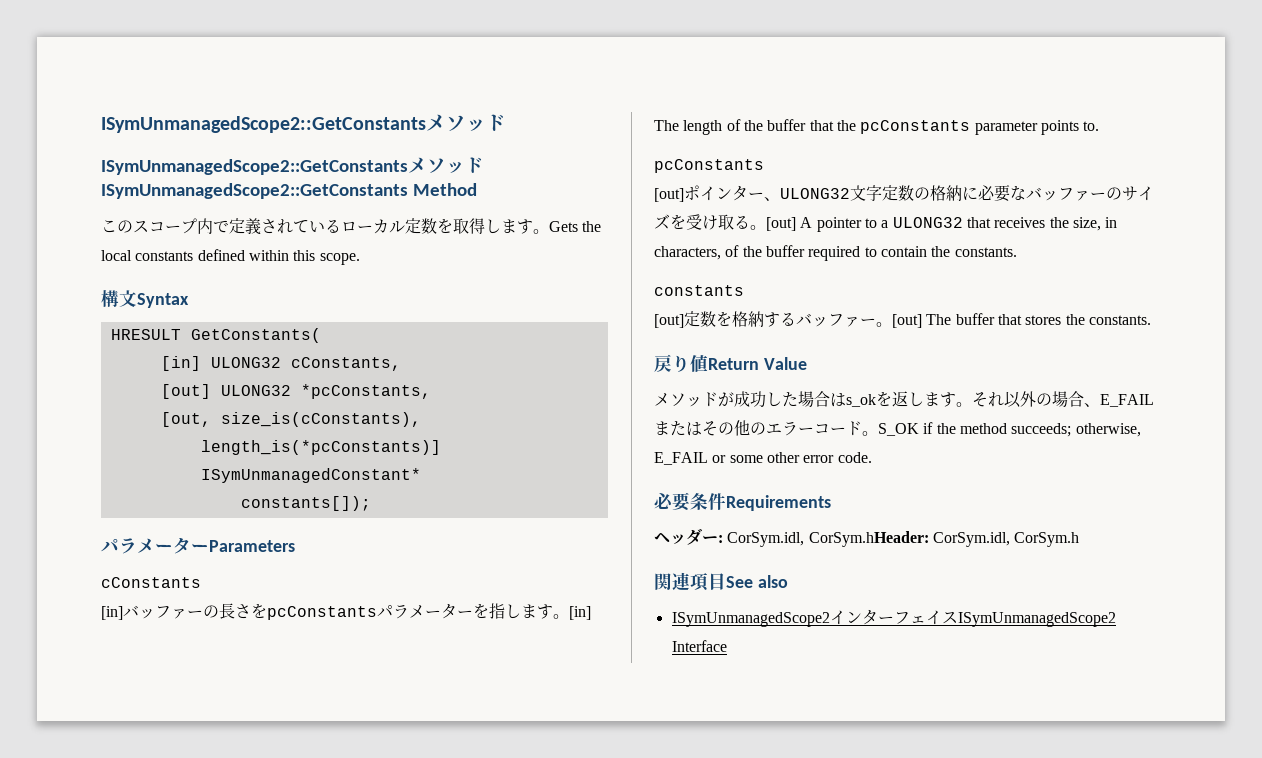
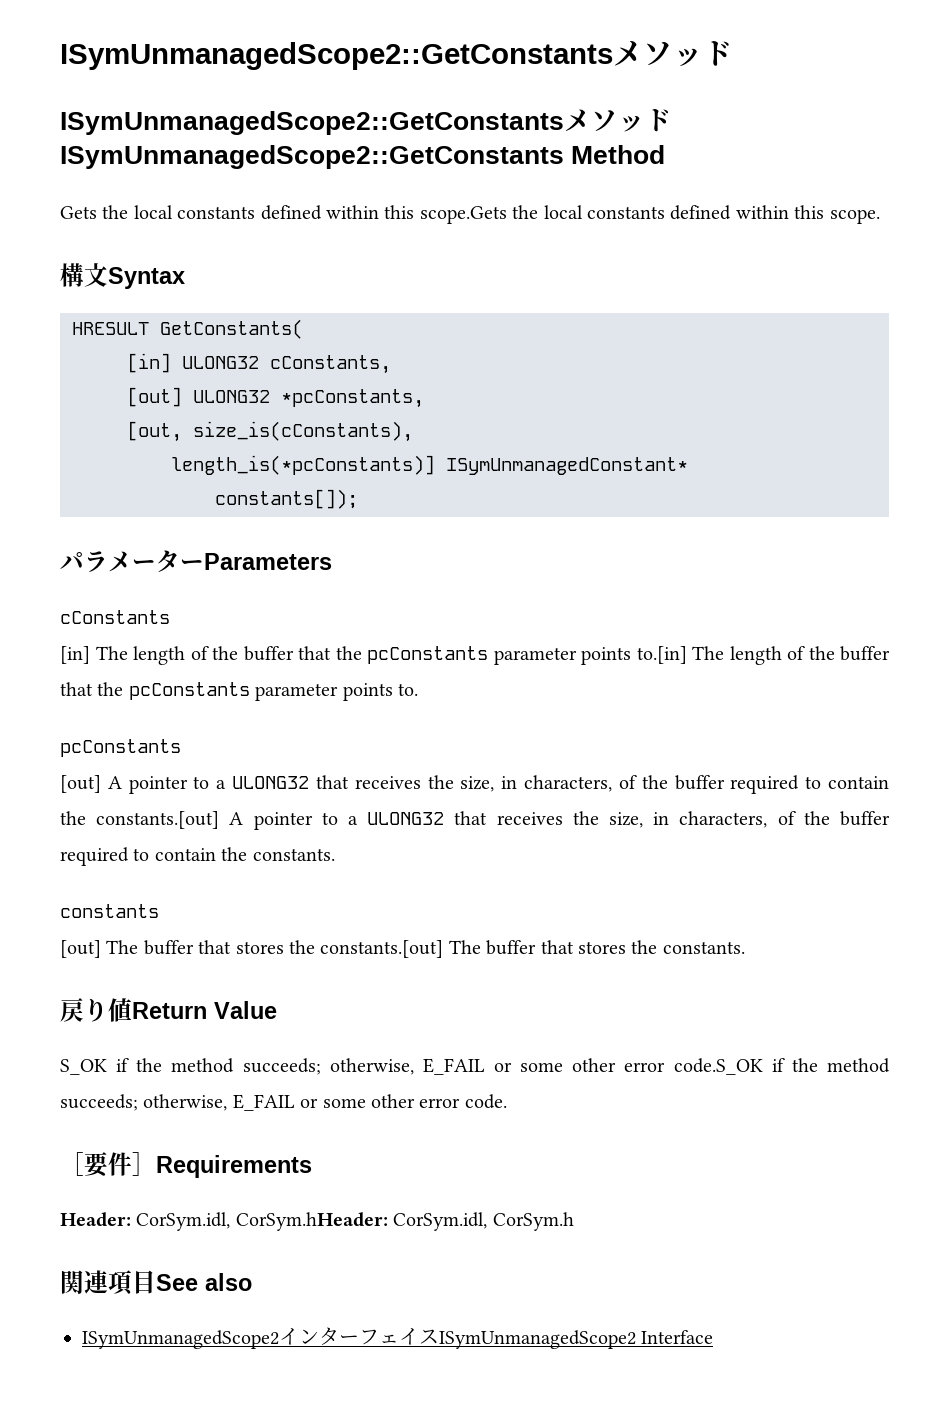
[101,218,549,235] このスコープ内で定義されているローカル定数を取得します。 -> (666, 154) none
(316, 255) none -> [419,205,825,224] scope.Gets the local constants defined within this
[123,603,591,620] バッファーの長さをpcConstantsパラメーターを指します。[in] -> [95,646,687,665] The length of the buffer that the pcConstants parameter points to.[in]
[684,185,1154,202] [654,214,796,231] ポインター、ULONG32文字定数の格納に必要なバッファーのサイズを受け取る。[out] -> [107,775,890,794] [60,811,220,829] A pointer to a ULONG32 that receives the size, in characters, of the buffer required to contain the constants.[out]
[684,311,922,328] 定数を格納するバッファー。[out] -> [106,940,444,958] The buffer that stores the constants.[out]
[654,391,1154,408] [654,420,919,436] メソッドが成功した場合はs_okを返します。それ以外の場合、E_FAILまたはその他のエラーコード。S_OK -> [60,1058,763,1075] S_OK if the method succeeds; otherwise, E_FAIL or some other error code.S_OK
[654,492,726,511] 必要条件 -> [60,1152,156,1177] ［要件］
[654,528,723,545] ヘッダー: -> [60,1212,131,1227] Header:

